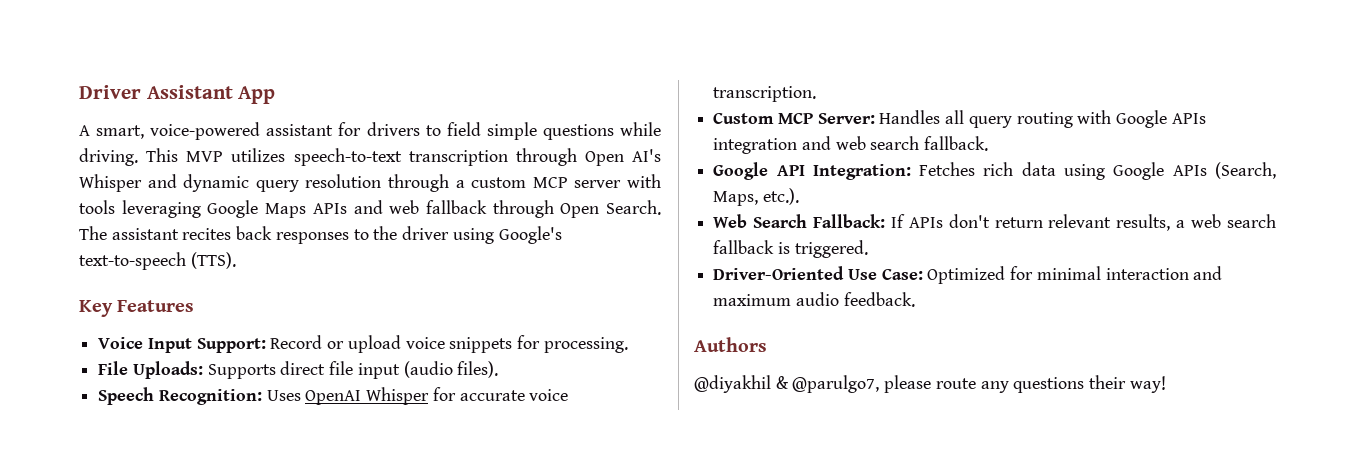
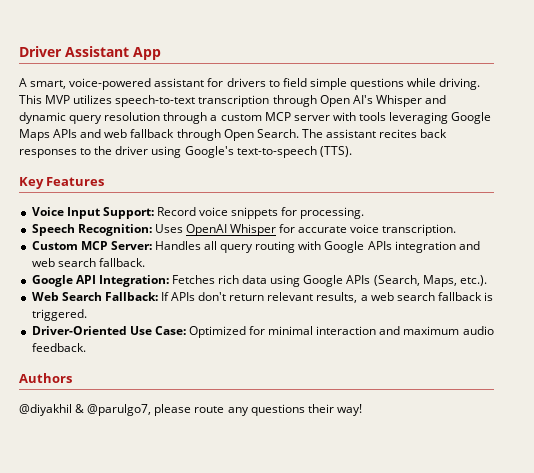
[327,335,401,353] or upload -> (196, 211) none
[98,361,499,379] // File Uploads: Supports direct file input (audio files). -> (365, 213) none

